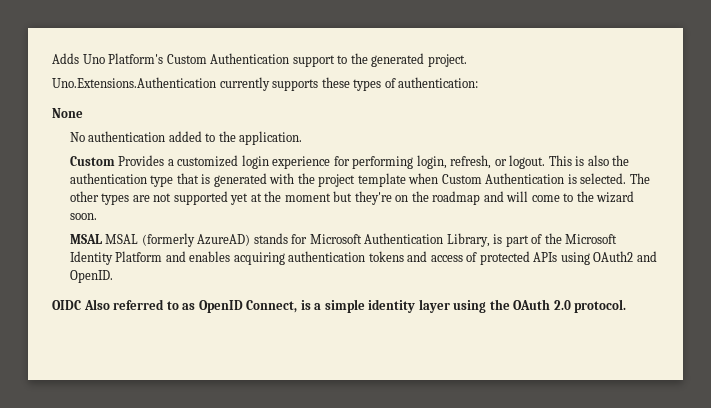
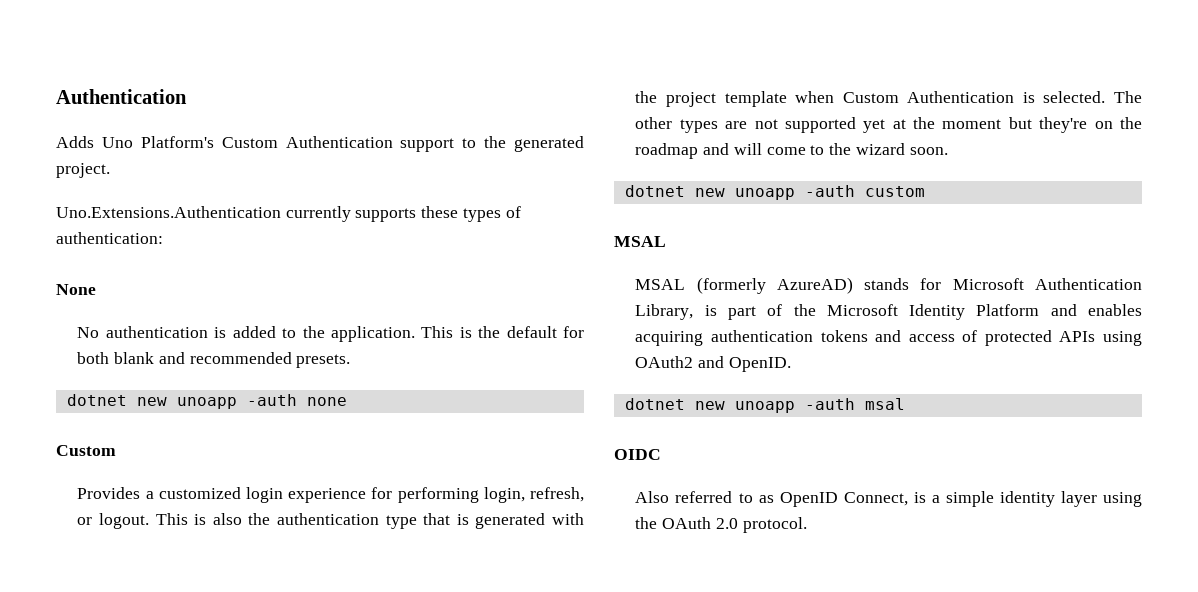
(52, 58) none -> [56,89,187,104] Authentication //
(166, 136) none -> [214,327,227,338] is
[69,156,115,166] // Custom -> [421,326,585,338] [77,352,351,368] [66,394,347,409] [56,445,116,456] This is the default for both blank and recommended presets. // dotnet new unoapp -auth none // Custom //
[69,234,102,244] // MSAL -> [624,185,925,200] [614,236,666,247] // dotnet new unoapp -auth custom // MSAL //
(113, 276) none -> [624,398,905,413] // dotnet new unoapp -auth msal
(81, 305) none -> (661, 454) //

